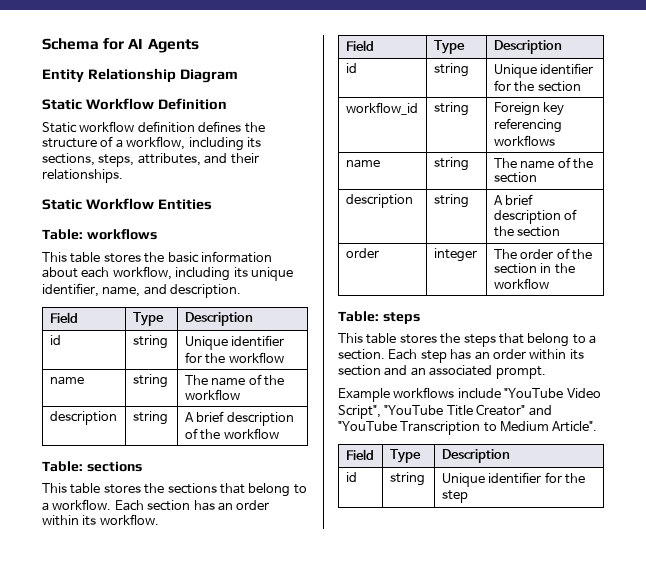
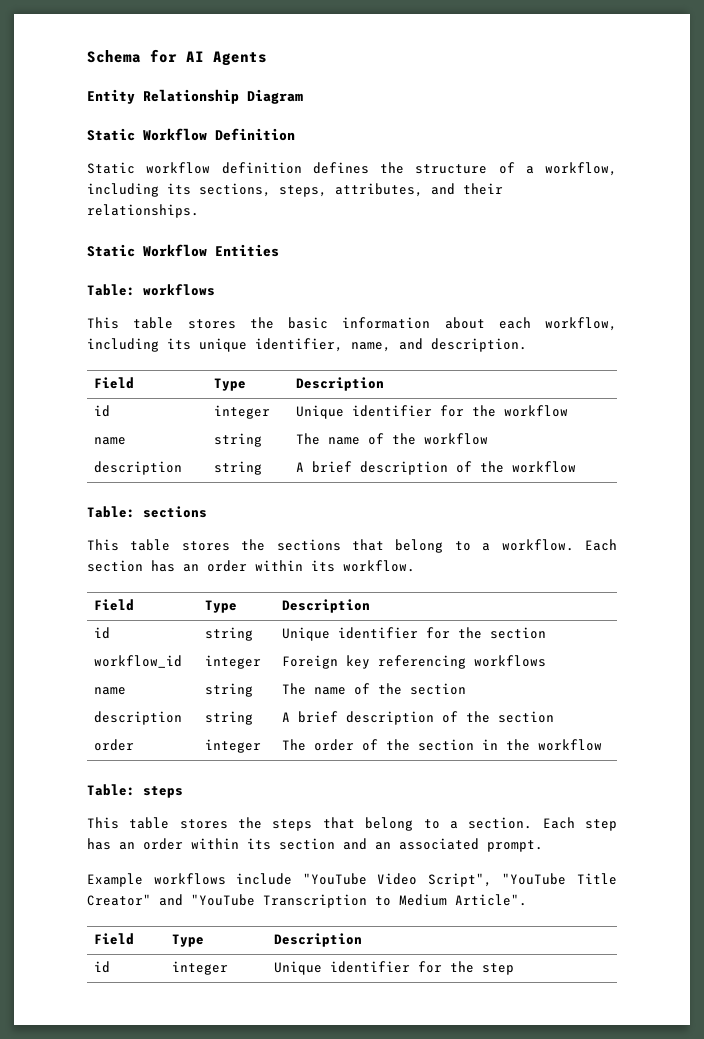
[132,335,168,349] string -> [213,405,270,419] integer
[433,102,469,116] string -> [204,655,261,669] integer
[389,472,425,486] string -> [171,961,228,975] integer

